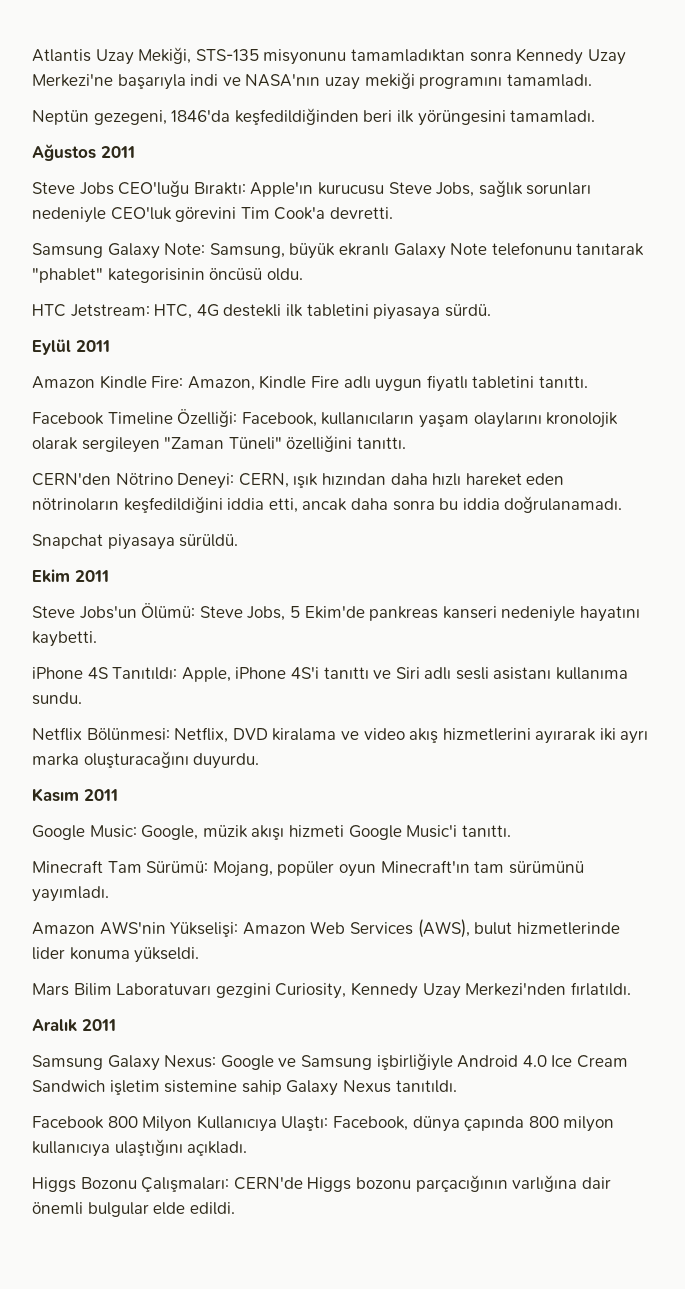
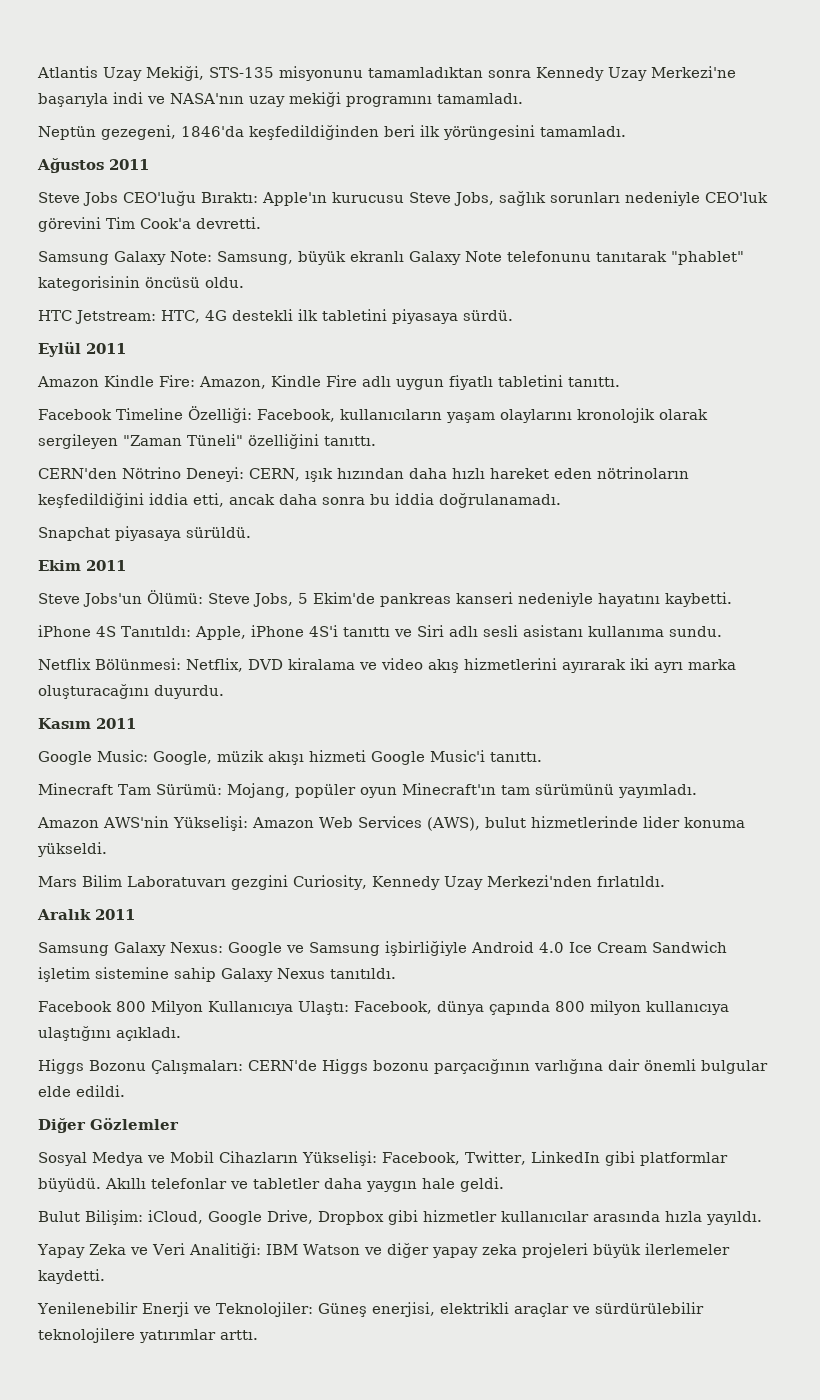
(235, 1208) none -> [38,1118,179,1133] [38,1151,728,1166] [38,1177,504,1192] [38,1210,762,1225] [37,1243,730,1258] [38,1269,105,1284] [37,1302,704,1317] [38,1328,258,1343] // Diğer Gözlemler // Sosyal Medya ve Mobil Cihazların Yükselişi: Facebook, Twitter, LinkedIn gibi platformlar büyüdü. Akıllı telefonlar ve tabletler daha yaygın hale geldi. // Bulut Bilişim: iCloud, Google Drive, Dropbox gibi hizmetler kullanıcılar arasında hızla yayıldı. // Yapay Zeka ve Veri Analitiği: IBM Watson ve diğer yapay zeka projeleri büyük ilerlemeler kaydetti. // Yenilenebilir Enerji ve Teknolojiler: Güneş enerjisi, elektrikli araçlar ve sürdürülebilir teknolojilere yatırımlar arttı.

